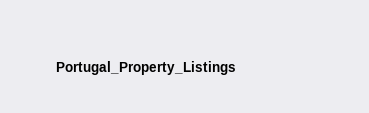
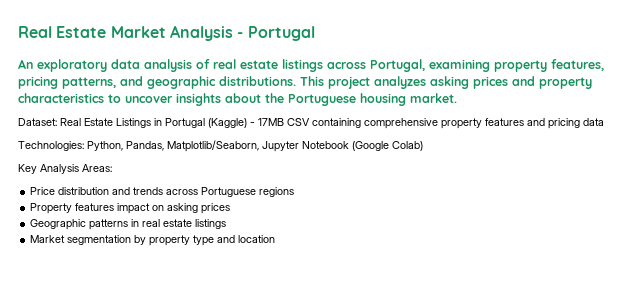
[56,61,236,75] Portugal_Property_Listings -> [18,25,315,41] [18,59,604,72] [18,76,592,89] [18,93,457,106] [18,118,604,129] [18,140,423,152] [18,164,112,174] [30,187,295,197] [30,203,231,214] [30,219,227,230] [30,235,276,246] Real Estate Market Analysis - Portugal // An exploratory data analysis of real estate listings across Portugal, examining property features, pricing patterns, and geographic distributions. This project analyzes asking prices and property characteristics to uncover insights about the Portuguese housing market. // Dataset: Real Estate Listings in Portugal (Kaggle) - 17MB CSV containing comprehensive property features and pricing data // Technologies: Python, Pandas, Matplotlib/Seaborn, Jupyter Notebook (Google Colab) // Key Analysis Areas: // Price distribution and trends across Portuguese regions // Property features impact on asking prices // Geographic patterns in real estate listings // Market segmentation by property type and location

